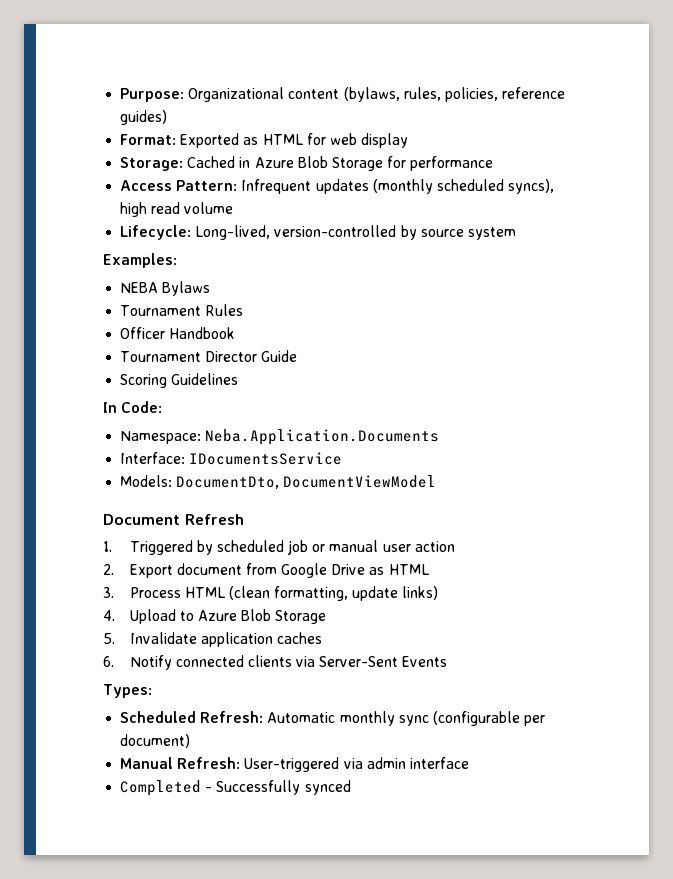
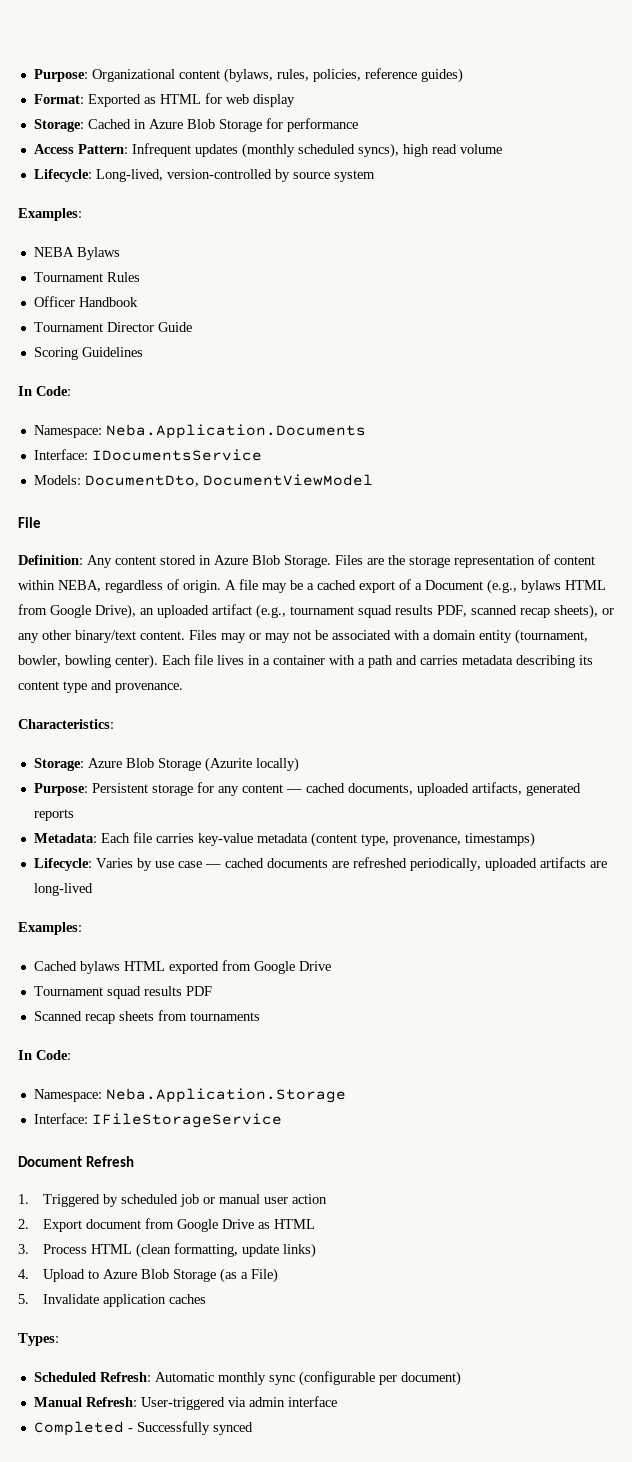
(437, 481) none -> [18,517,41,528] [18,554,595,568] [18,579,606,594] [18,604,614,619] [18,629,588,644] [18,654,593,669] [18,680,183,693] [18,719,114,729] [33,757,299,772] [33,782,581,796] [33,809,74,821] [33,832,535,847] [33,857,607,871] [33,883,93,896] [18,922,82,935] [33,960,331,974] [33,986,212,999] [33,1010,260,1024] [18,1050,71,1060] [33,1088,346,1103] [33,1113,282,1128] // File // Definition: Any content stored in Azure Blob Storage. Files are the storage representation of content within NEBA, regardless of origin. A file may be a cached export of a Document (e.g., bylaws HTML from Google Drive), an uploaded artifact (e.g., tournament squad results PDF, scanned recap sheets), or any other binary/text content. Files may or may not be associated with a domain entity (tournament, bowler, bowling center). Each file lives in a container with a path and carries metadata describing its content type and provenance. // Characteristics: // Storage: Azure Blob Storage (Azurite locally) // Purpose: Persistent storage for any content — cached documents, uploaded artifacts, generated reports // Metadata: Each file carries key-value metadata (content type, provenance, timestamps) // Lifecycle: Varies by use case — cached documents are refreshed periodically, uploaded artifacts are long-lived // Examples: // Cached bylaws HTML exported from Google Drive // Tournament squad results PDF // Scanned recap sheets from tournaments // In Code: // Namespace: Neba.Application.Storage // Interface: IFileStorageService
(327, 617) none -> [219,1268,278,1283] (as a File)
[103,655,448,670] // 6. Notify connected clients via Server-Sent Events -> (206, 1299) none

